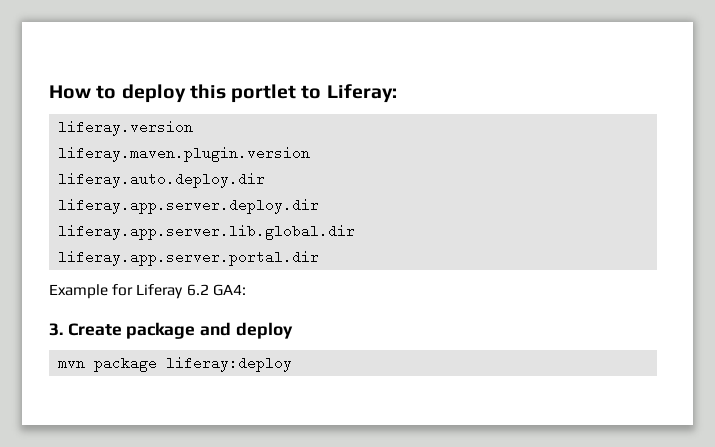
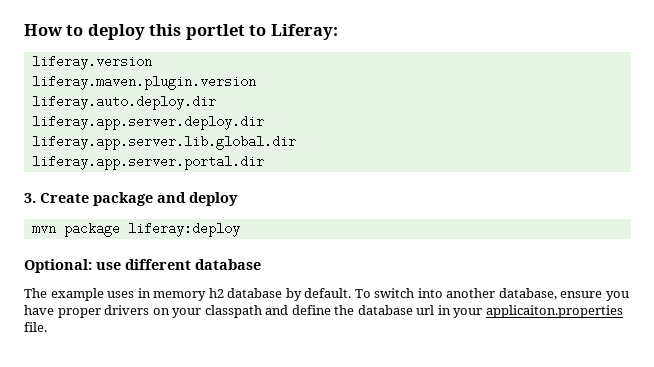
[49,284,246,299] // Example for Liferay 6.2 GA4: -> (264, 162) none
(293, 364) none -> [24,259,261,273] [24,288,629,301] [24,305,623,318] [24,322,47,332] // Optional: use different database // The example uses in memory h2 database by default. To switch into another database, ensure you have proper drivers on your classpath and define the database url in your applicaiton.properties file.

